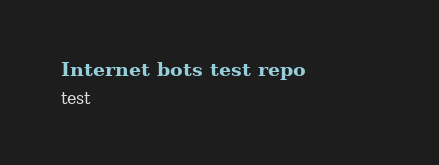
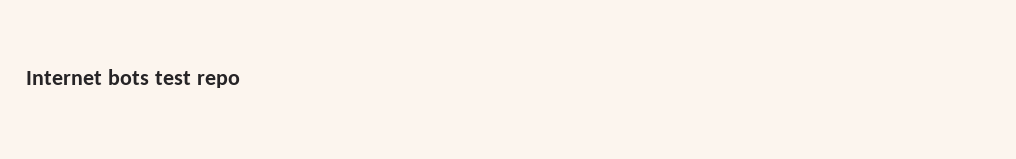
[61,92,91,104] // test -> (240, 81) none

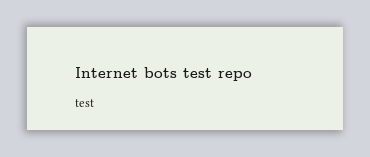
(240, 81) none -> [75,99,94,107] // test

